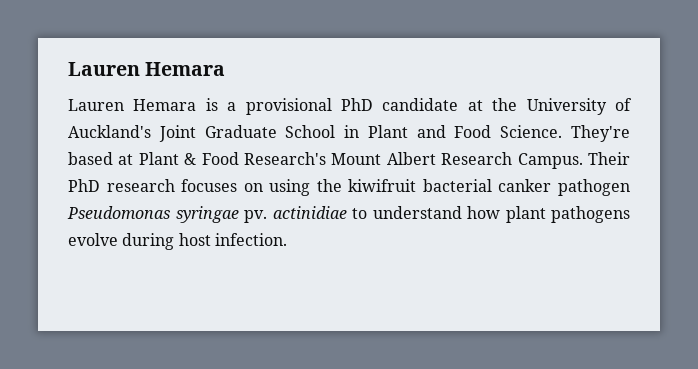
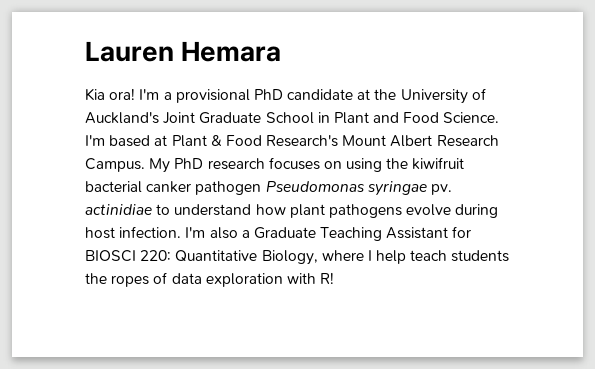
[68,98,218,111] Lauren Hemara is -> [85,88,160,101] Kia ora! I'm
[571,125,630,142] They're -> [85,135,105,146] I'm
[588,152,631,165] Their -> [149,158,171,173] My
(287, 239) none -> [185,226,472,241] [85,250,510,265] [85,272,335,287] I'm also a Graduate Teaching Assistant for BIOSCI 220: Quantitative Biology, where I help teach students the ropes of data exploration with R!

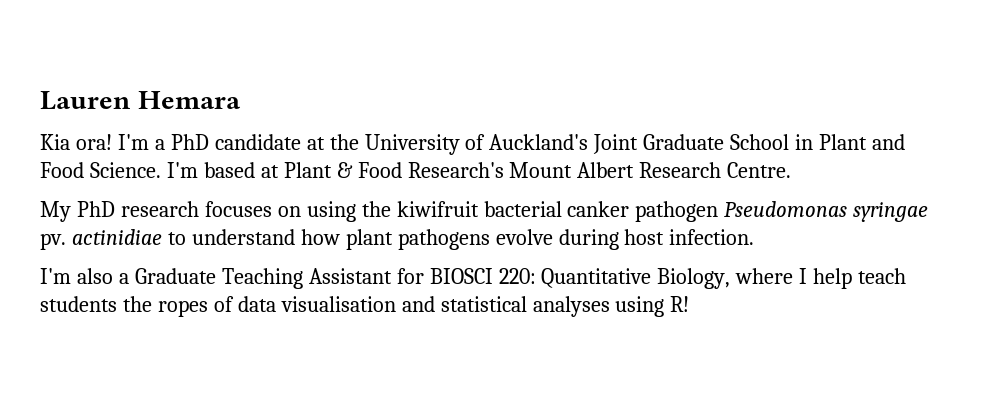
[175,89,250,103] provisional -> (165, 144) none
[85,158,145,172] Campus. -> [727,162,792,178] Centre. //
(182, 232) none -> (755, 237) //
[205,273,316,287] exploration with -> [280,296,665,317] visualisation and statistical analyses using

